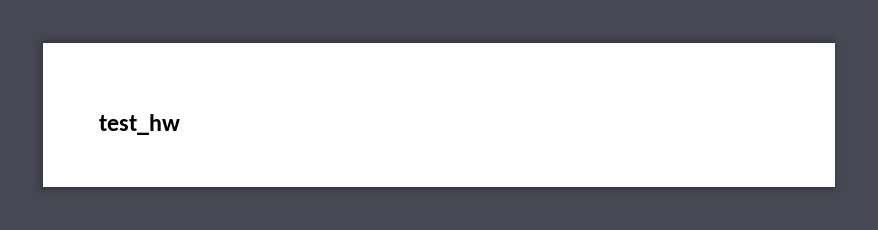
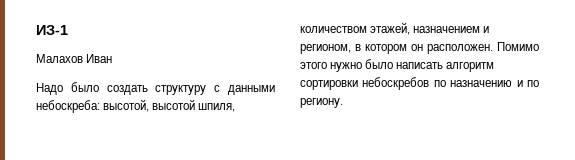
[99,114,180,135] test_hw -> [36,25,68,35] [36,54,113,63] [36,82,275,95] [36,99,236,113] [300,22,490,35] [300,42,539,54] [300,59,495,72] [300,77,539,90] [300,98,343,108] ИЗ-1 // Малахов Иван // Надо было создать структуру с данными небоскреба: высотой, высотой шпиля, количеством этажей, назначением и регионом, в котором он расположен. Помимо этого нужно было написать алгоритм сортировки небоскребов по назначению и по региону.

